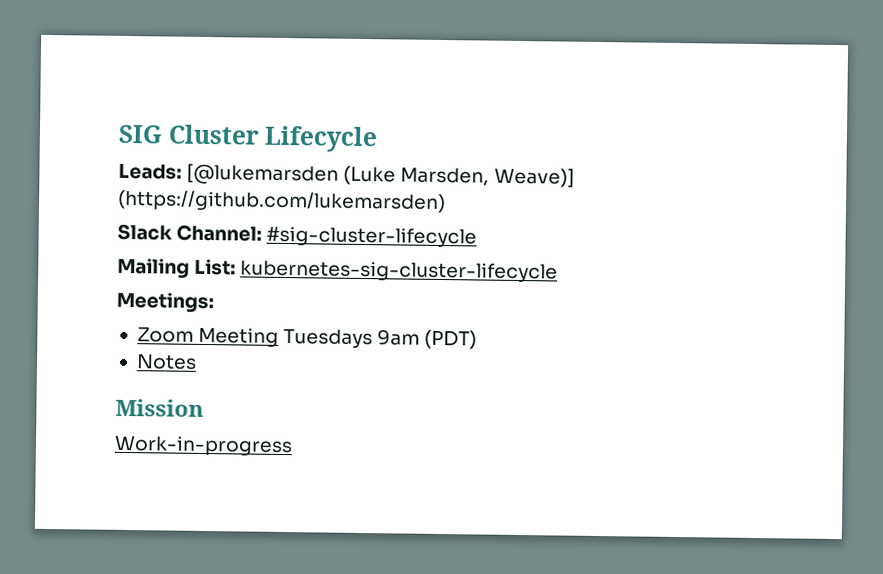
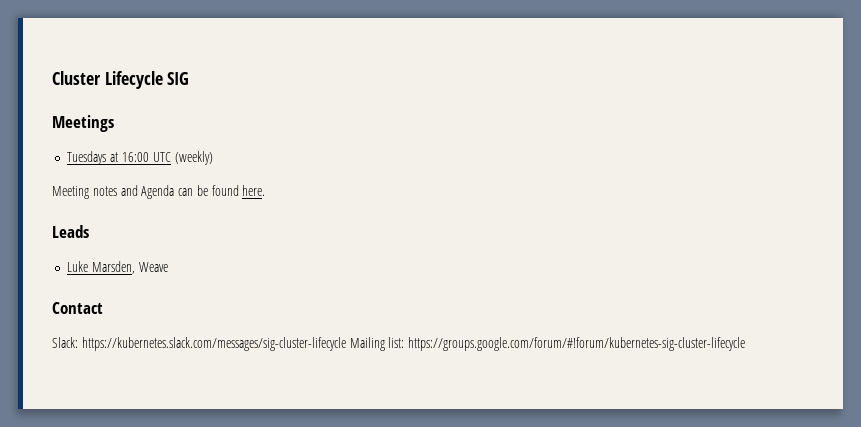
[118,124,163,144] SIG -> (52, 78) none
[118,163,575,188] [117,189,446,214] [117,223,478,248] [117,257,559,283] [116,291,214,314] [136,326,478,350] [135,354,197,370] [115,398,204,417] [114,434,293,457] // Leads: [@lukemarsden (Luke Marsden, Weave)] (https://github.com/lukemarsden) // Slack Channel: #sig-cluster-lifecycle // Mailing List: kubernetes-sig-cluster-lifecycle // Meetings: // Zoom Meeting Tuesdays 9am (PDT) // Notes // Mission // Work-in-progress -> [167,72,190,85] [52,115,114,132] [67,151,213,165] [52,185,266,199] [52,225,89,238] [67,261,168,274] [52,302,103,314] [52,337,746,351] SIG // Meetings // Tuesdays at 16:00 UTC (weekly) // Meeting notes and Agenda can be found here. // Leads // Luke Marsden, Weave // Contact // Slack: https://kubernetes.slack.com/messages/sig-cluster-lifecycle Mailing list: https://groups.google.com/forum/#!forum/kubernetes-sig-cluster-lifecycle

